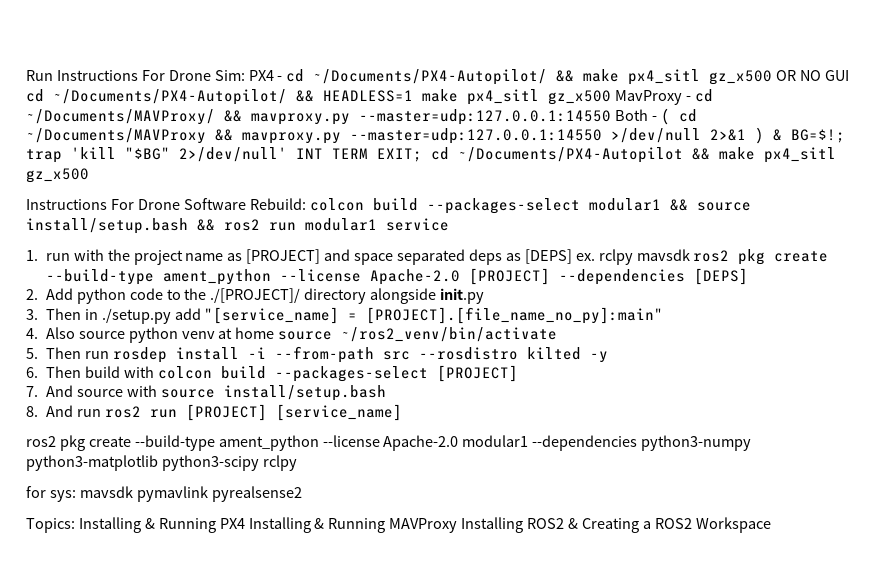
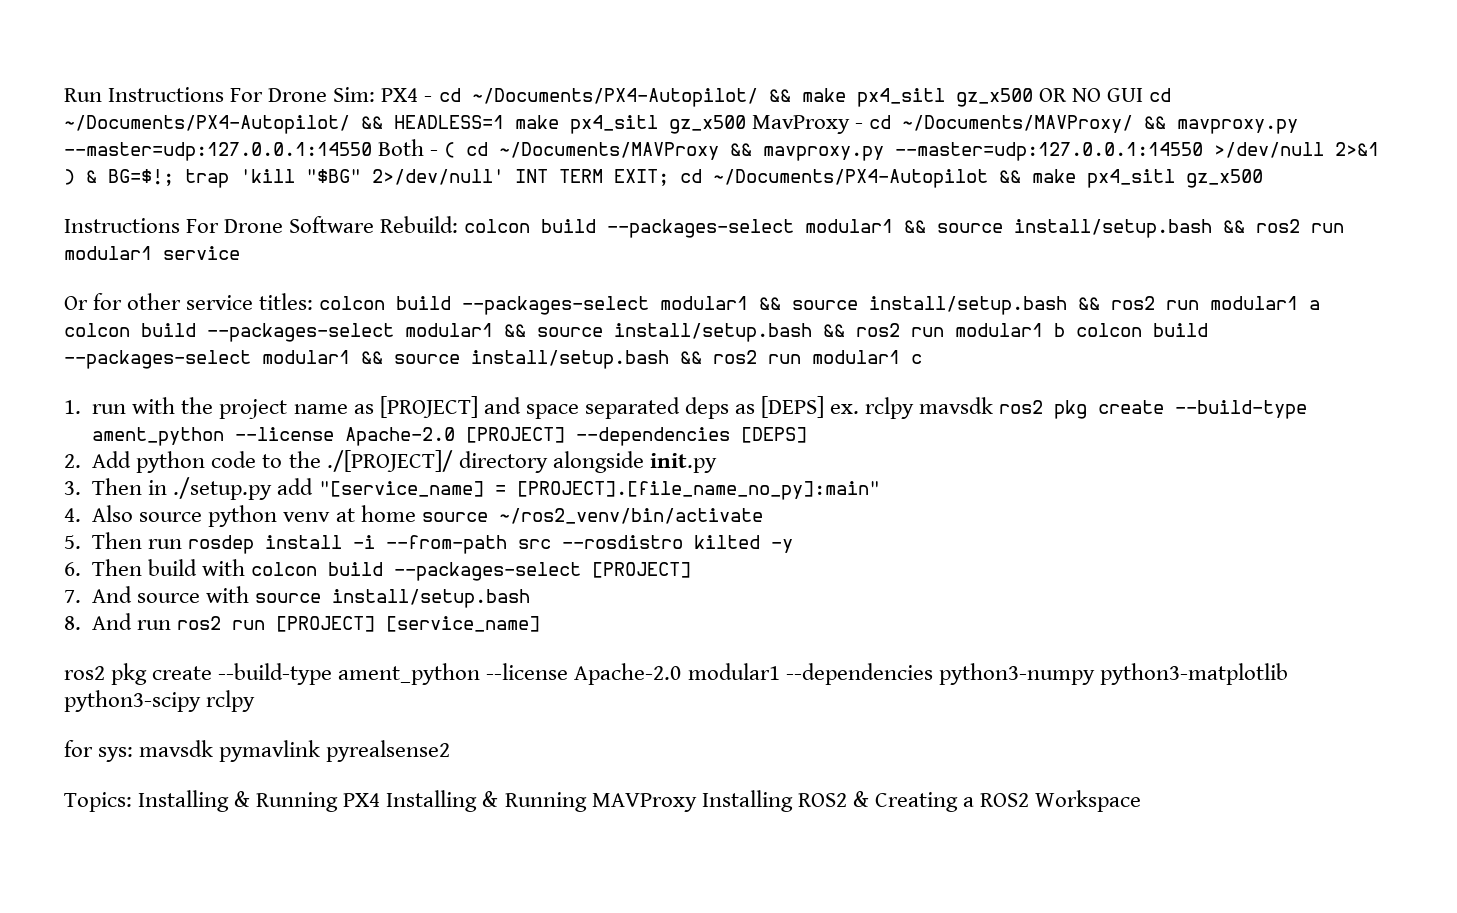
(449, 224) none -> [64,293,1321,315] [64,323,1208,342] [64,350,922,369] // Or for other service titles: colcon build --packages-select modular1 && source install/setup.bash && ros2 run modular1 a colcon build --packages-select modular1 && source install/setup.bash && ros2 run modular1 b colcon build --packages-select modular1 && source install/setup.bash && ros2 run modular1 c

